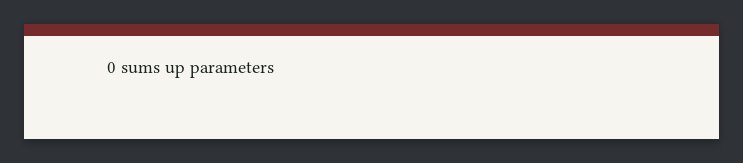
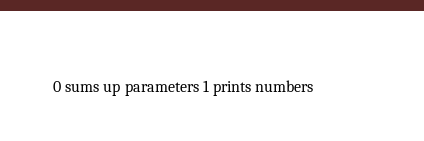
(274, 70) none -> [202,80,314,96] 1 prints numbers

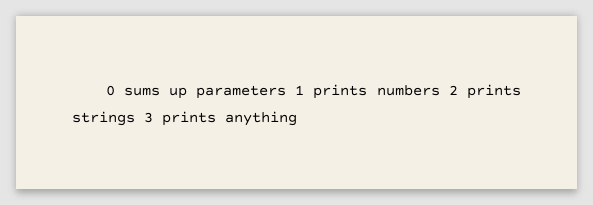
(314, 86) none -> [448,84,521,99] [72,111,297,126] 2 prints strings 3 prints anything

